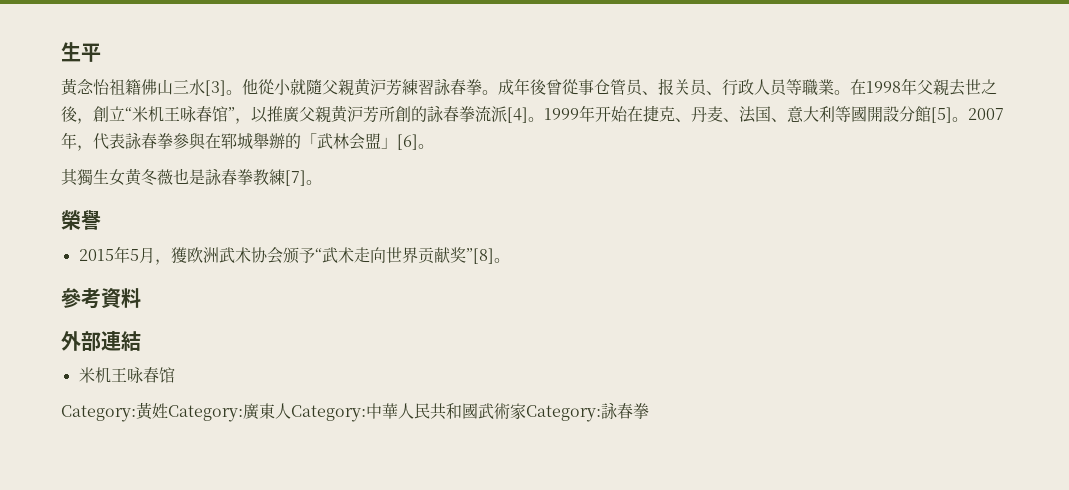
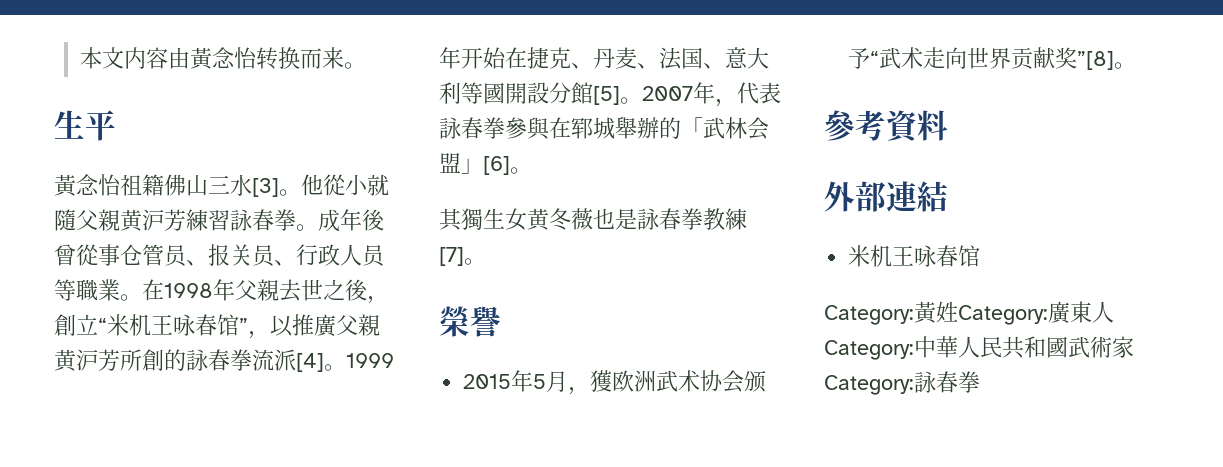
(61, 52) none -> [79,47,366,70] 本文内容由黃念怡转换而来。 //

